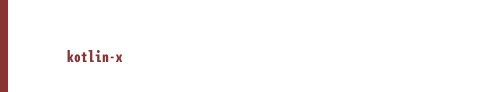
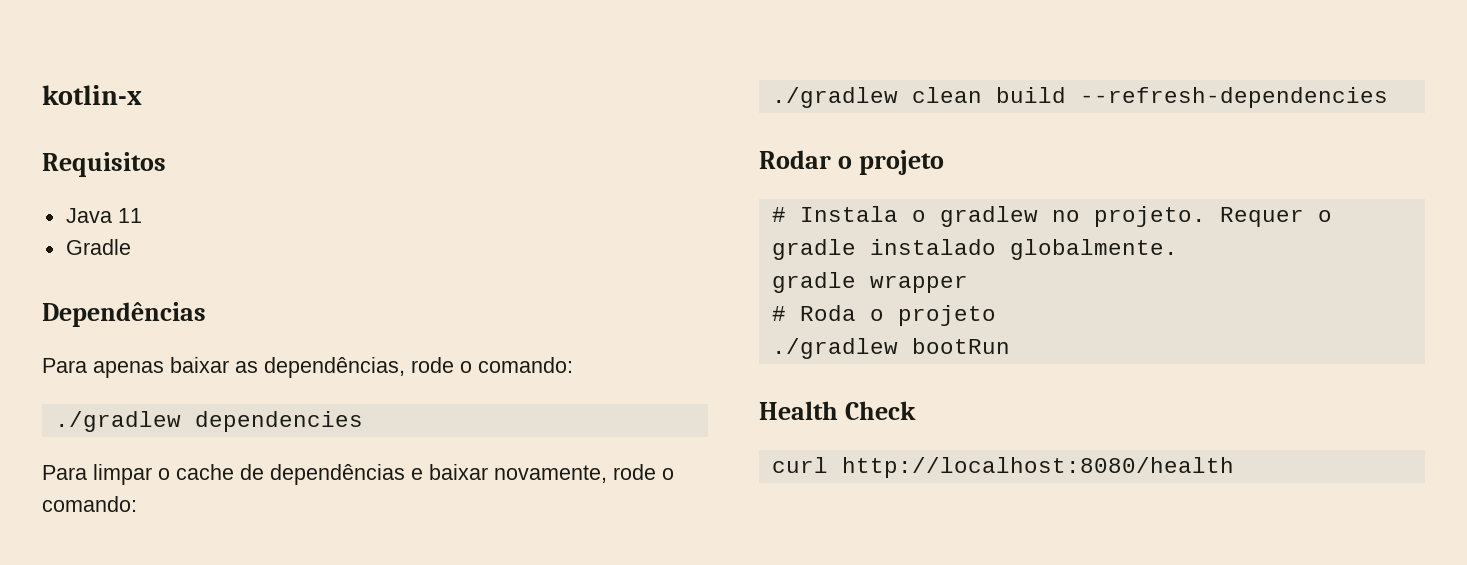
(123, 56) none -> [42,152,166,177] [65,208,142,223] [65,239,131,255] [42,302,206,327] [42,357,573,378] [54,411,363,432] [42,464,674,485] [42,496,137,512] [771,87,1388,108] [759,150,944,175] [771,206,1332,227] [771,239,1178,260] [771,272,968,293] [771,305,996,326] [771,338,1010,359] [759,401,916,420] [771,457,1234,478] // Requisitos // Java 11 // Gradle // Dependências // Para apenas baixar as dependências, rode o comando: // ./gradlew dependencies // Para limpar o cache de dependências e baixar novamente, rode o comando: // ./gradlew clean build --refresh-dependencies // Rodar o projeto // # Instala o gradlew no projeto. Requer o gradle instalado globalmente. // gradle wrapper // # Roda o projeto // ./gradlew bootRun // Health Check // curl http://localhost:8080/health

